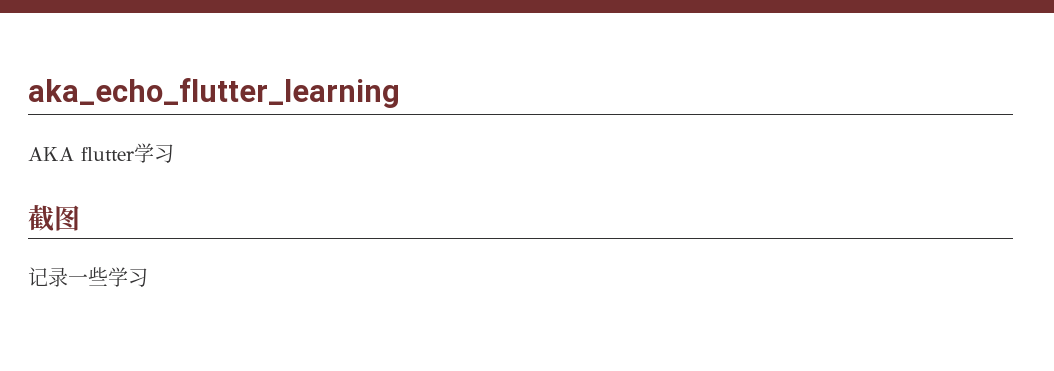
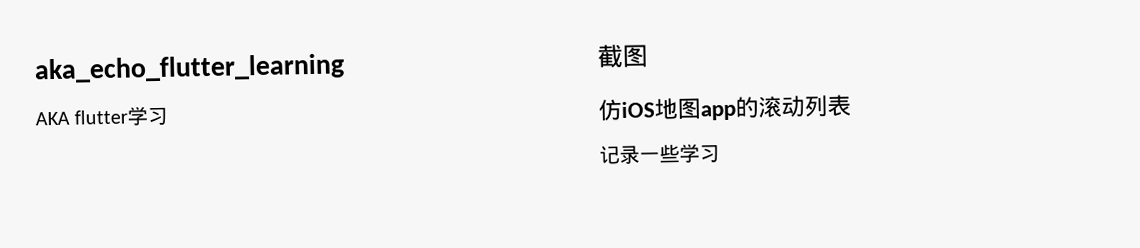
(80, 218) none -> [598,94,851,122] // 仿iOS地图app的滚动列表

